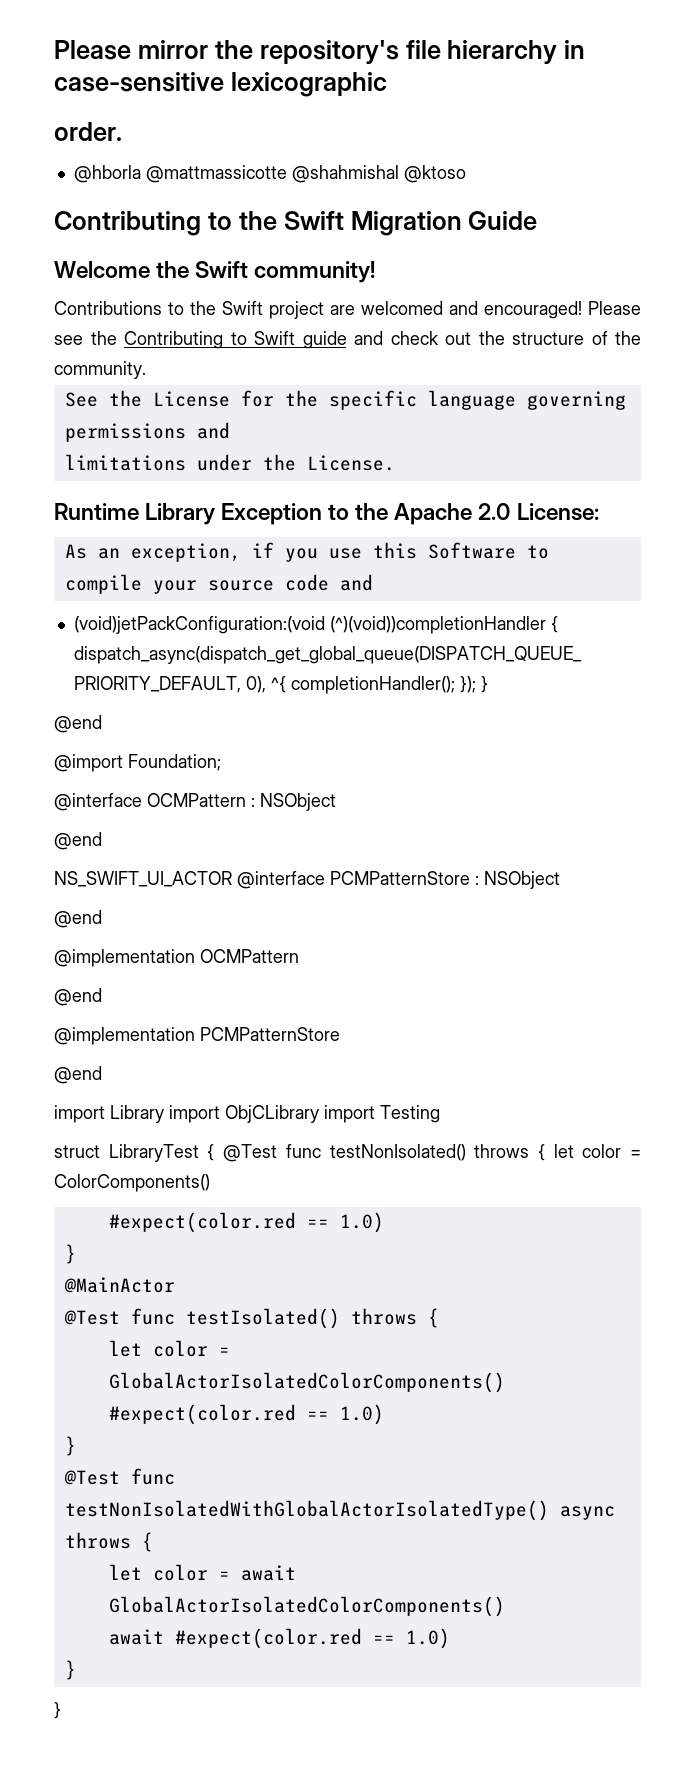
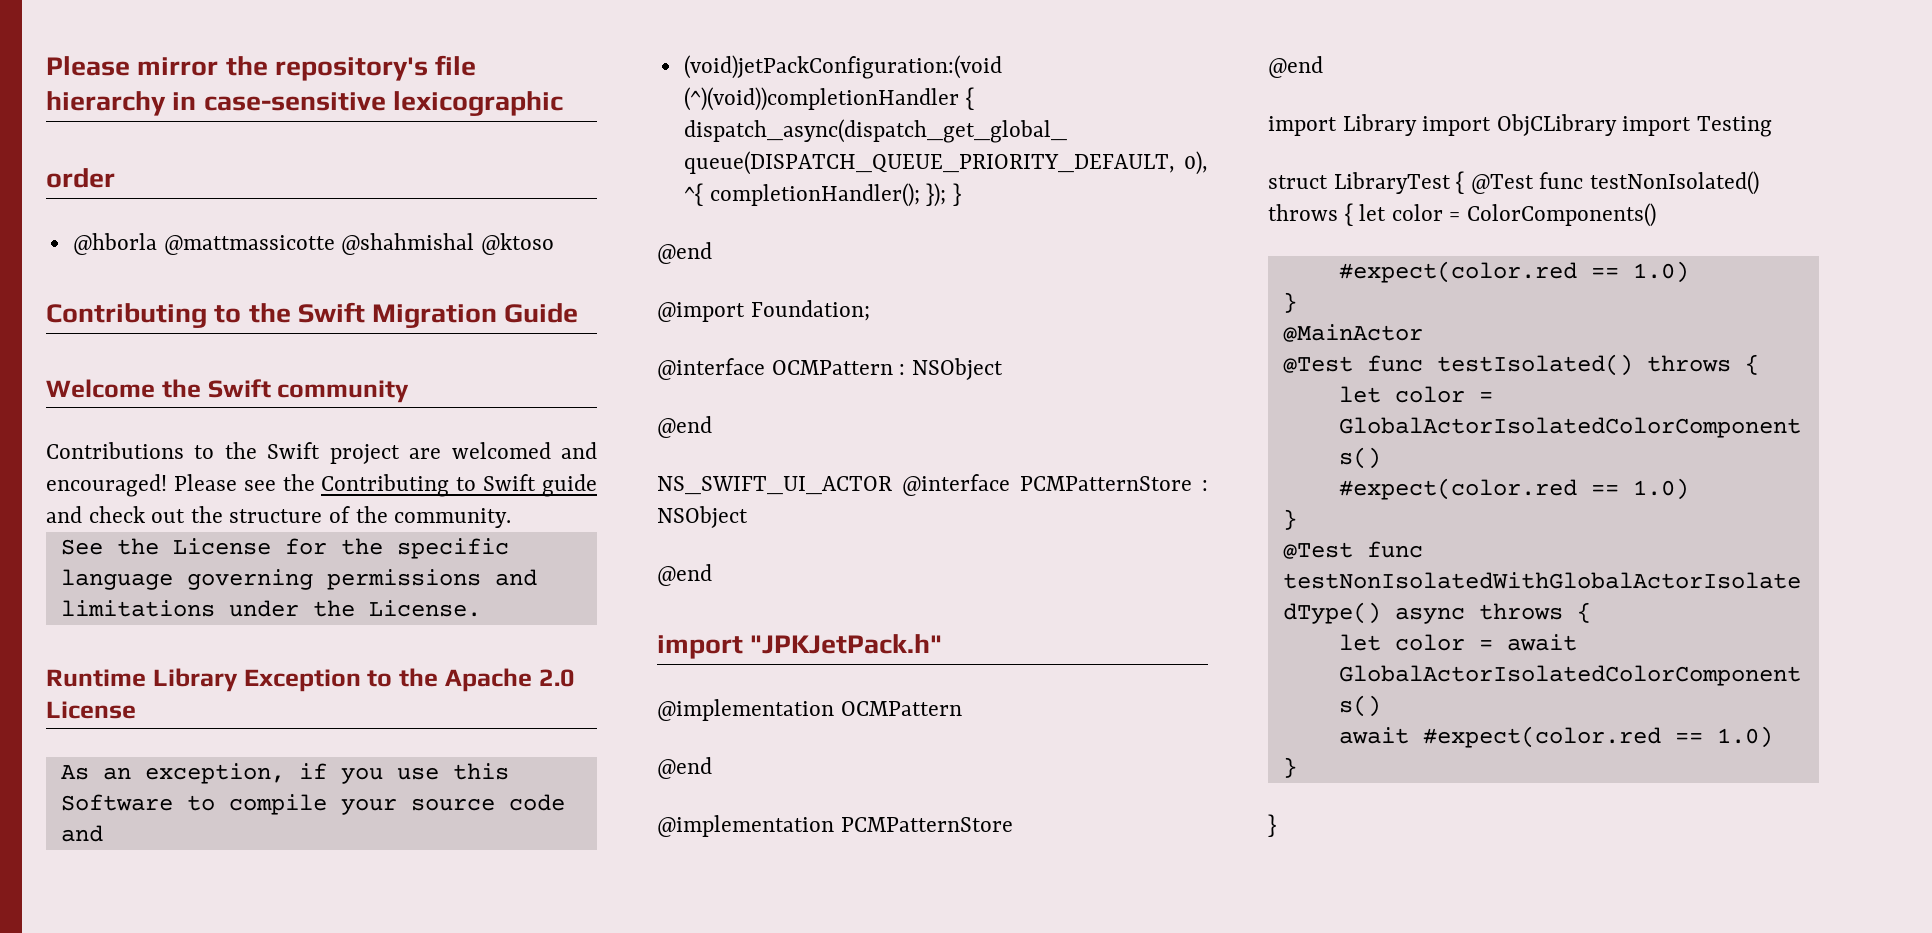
[54,122,122,141] order. -> [46,168,115,188] order
[254,261,376,283] community! -> [277,380,410,403] community
[516,503,599,521] License: -> [46,701,136,719] License
(102, 919) none -> [657,634,943,659] // import "JPKJetPack.h"

